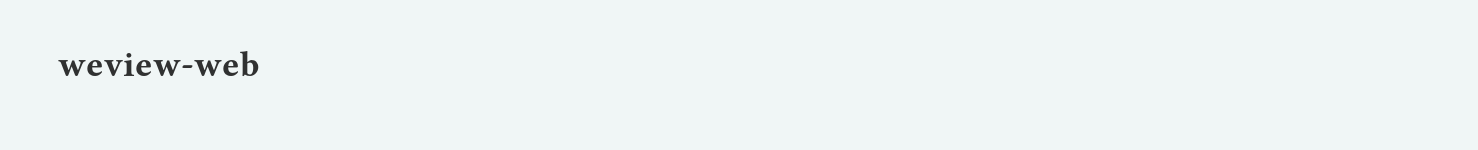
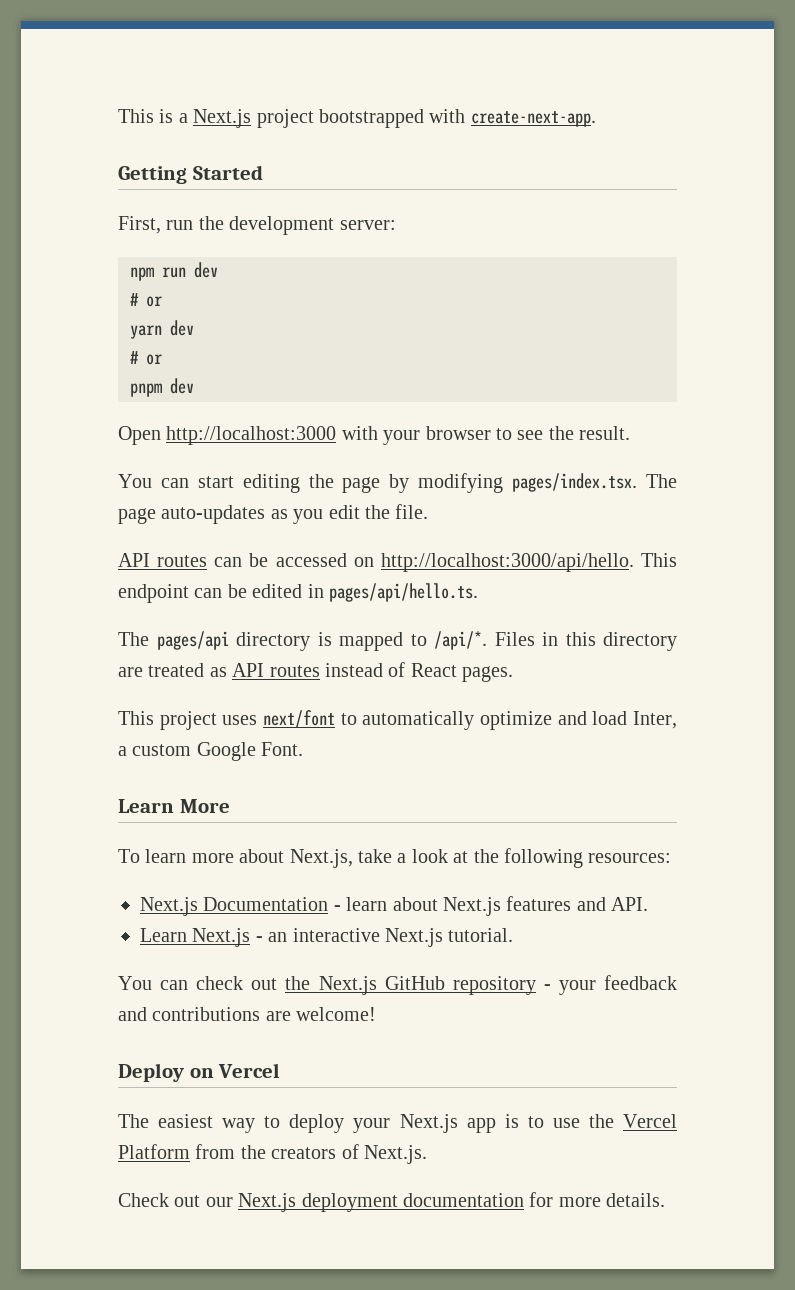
[58,51,260,77] weview-web -> [118,109,596,128] [118,165,263,184] [118,216,396,235] [130,262,218,281] [130,293,162,307] [130,320,194,339] [130,351,162,365] [130,378,194,397] [118,426,631,445] [118,473,678,493] [118,504,429,524] [118,553,677,572] [118,583,478,603] [118,631,677,651] [118,662,514,682] [118,710,677,730] [118,742,304,761] [118,799,230,813] [118,848,672,868] [140,896,649,916] [140,928,514,947] [118,975,678,995] [118,1007,377,1021] [118,1063,281,1082] [118,1114,677,1133] [118,1144,427,1164] [118,1192,666,1212] This is a Next.js project bootstrapped with create-next-app. // Getting Started // First, run the development server: // npm run dev // # or // yarn dev // # or // pnpm dev // Open http://localhost:3000 with your browser to see the result. // You can start editing the page by modifying pages/index.tsx. The page auto-updates as you edit the file. // API routes can be accessed on http://localhost:3000/api/hello. This endpoint can be edited in pages/api/hello.ts. // The pages/api directory is mapped to /api/*. Files in this directory are treated as API routes instead of React pages. // This project uses next/font to automatically optimize and load Inter, a custom Google Font. // Learn More // To learn more about Next.js, take a look at the following resources: // Next.js Documentation - learn about Next.js features and API. // Learn Next.js - an interactive Next.js tutorial. // You can check out the Next.js GitHub repository - your feedback and contributions are welcome! // Deploy on Vercel // The easiest way to deploy your Next.js app is to use the Vercel Platform from the creators of Next.js. // Check out our Next.js deployment documentation for more details.

